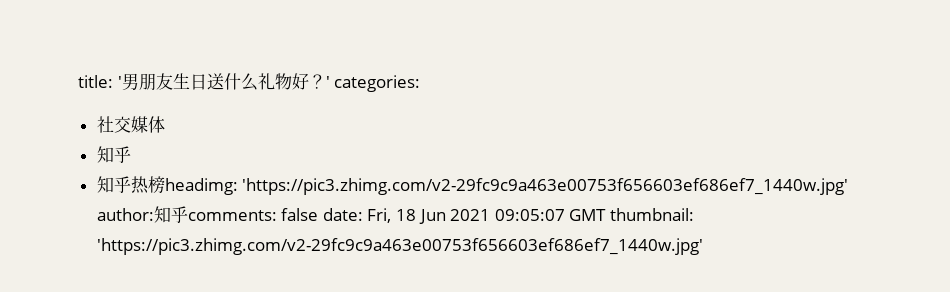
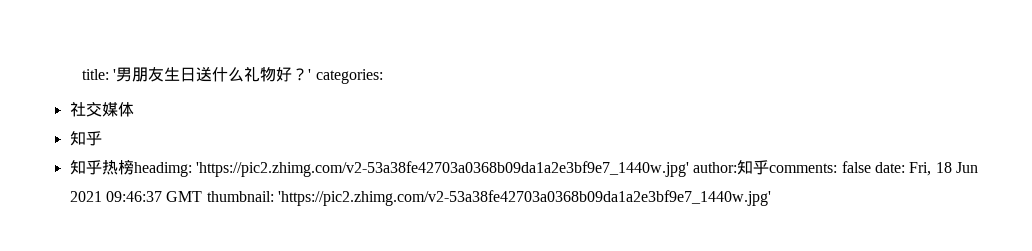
[242,178,849,195] 'https://pic3.zhimg.com/v2-29fc9c9a463e00753f656603ef686ef7_1440w.jpg' -> [195,161,689,177] 'https://pic2.zhimg.com/v2-53a38fe42703a0368b09da1a2e3bf9e7_1440w.jpg'
[494,209,565,221] 09:05:07 -> [105,191,162,202] 09:46:37
[96,238,703,255] 'https://pic3.zhimg.com/v2-29fc9c9a463e00753f656603ef686ef7_1440w.jpg' -> [277,190,771,206] 'https://pic2.zhimg.com/v2-53a38fe42703a0368b09da1a2e3bf9e7_1440w.jpg'

